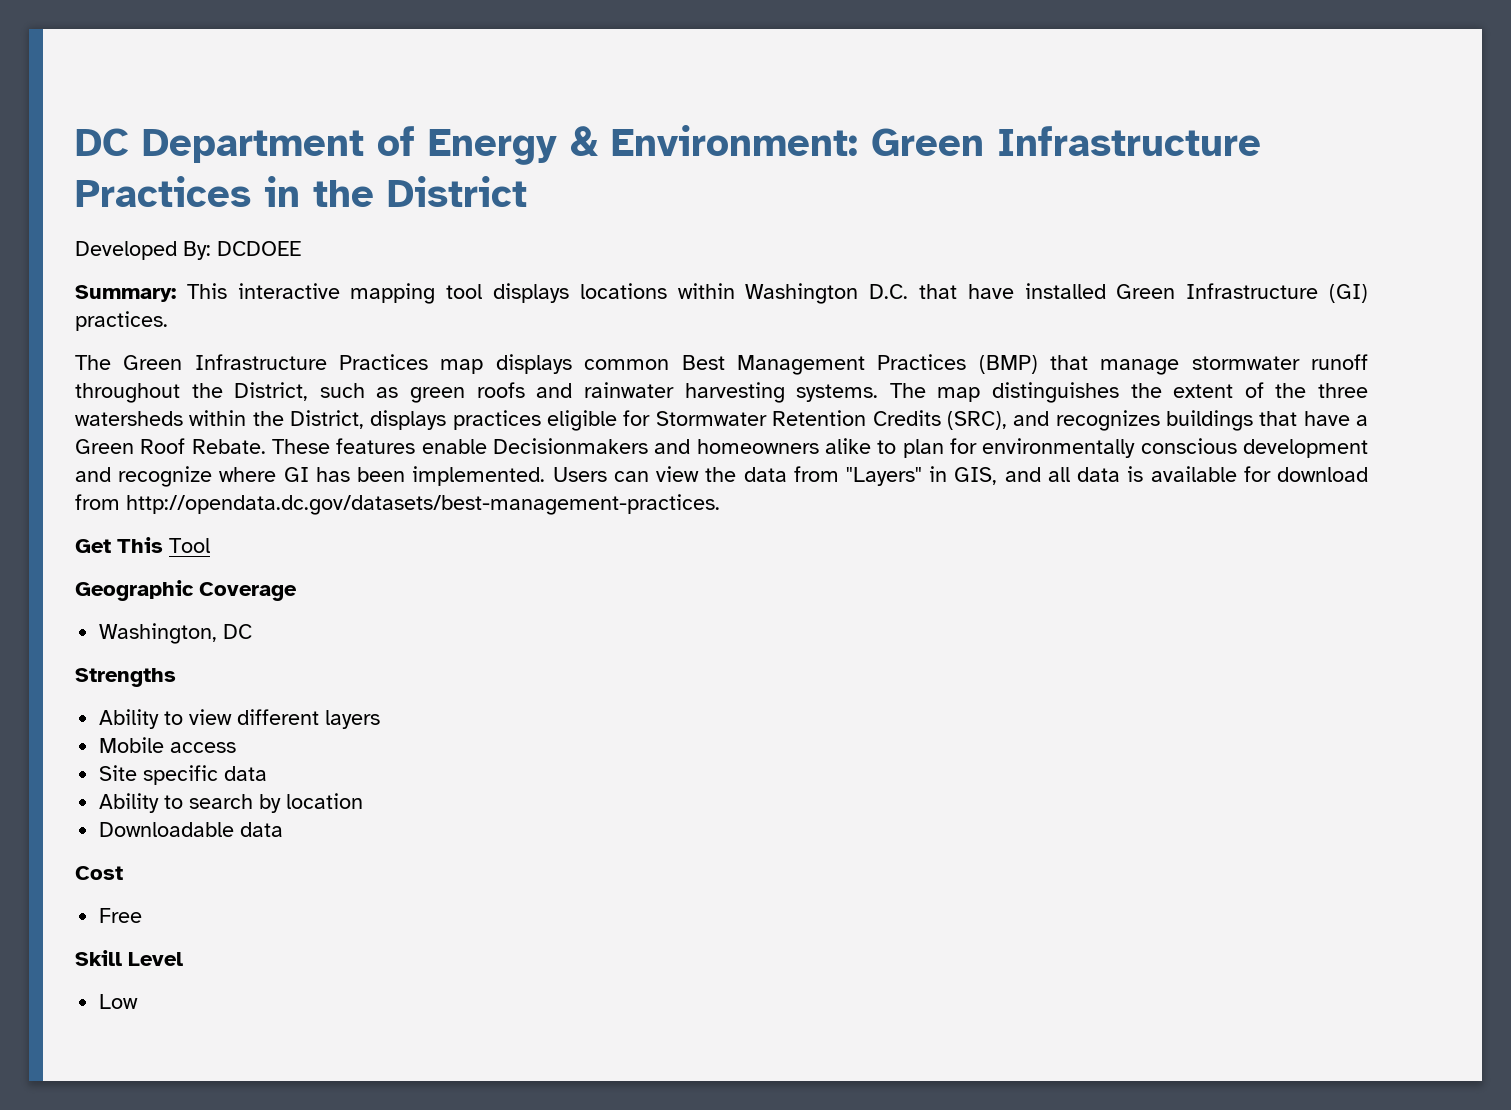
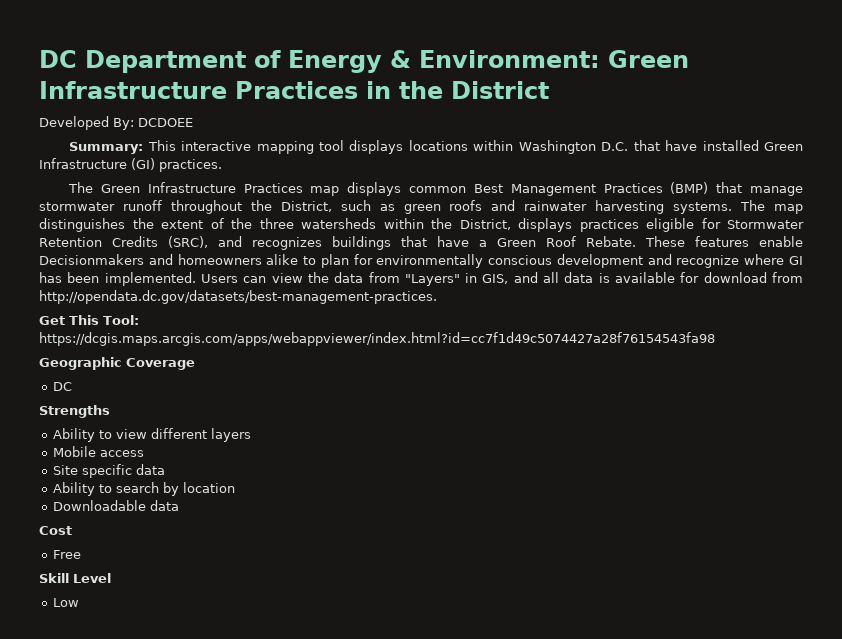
[169,538,210,553] Tool -> [103,315,139,325] [39,332,715,346] Tool: https://dcgis.maps.arcgis.com/apps/webappviewer/index.html?id=cc7f1d49c5074427a28f76154543fa98
[99,623,218,644] Washington, -> (195, 364) none

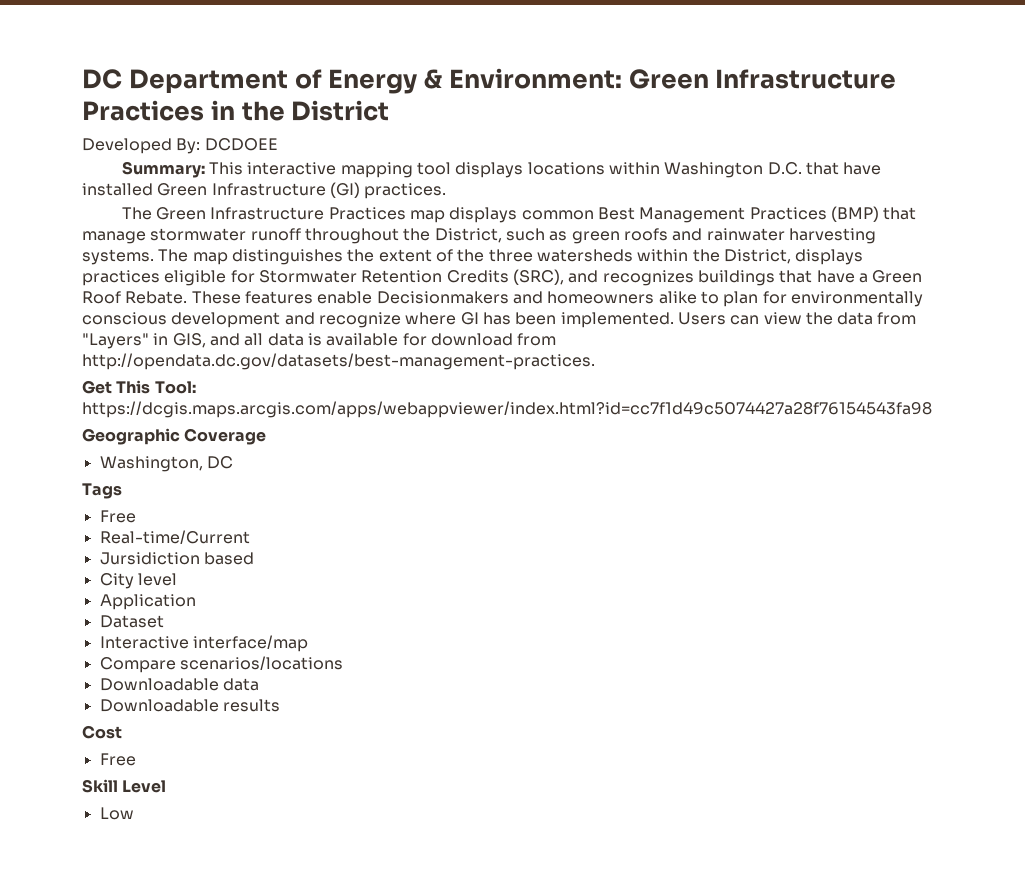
(195, 364) none -> [99,456,203,472] Washington,
[39,405,110,418] [53,428,252,442] [53,446,145,457] [53,464,166,478] [53,482,236,496] Strengths // Ability to view different layers // Mobile access // Site specific data // Ability to search by location -> [82,483,122,499] [99,510,136,523] [99,530,250,544] [99,552,254,565] [99,573,177,589] [99,594,196,610] [99,615,164,628] [99,635,308,652] [99,656,343,673] Tags // Free // Real-time/Current // Jursidiction based // City level // Application // Dataset // Interactive interface/map // Compare scenarios/locations
(180, 505) none -> [99,699,280,712] // Downloadable results

